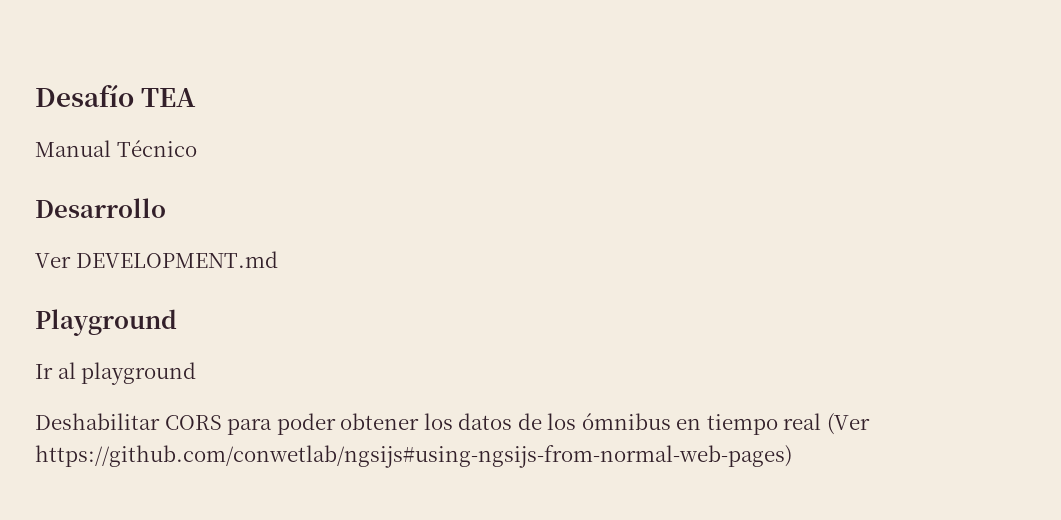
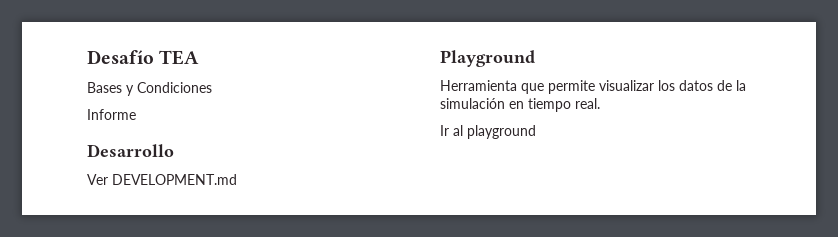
[35,140,197,157] Manual Técnico -> [87,82,212,96] [87,109,136,120] Bases y Condiciones // Informe
[35,362,197,385] [35,413,870,435] [35,445,792,468] Ir al playground // Deshabilitar CORS para poder obtener los datos de los ómnibus en tiempo real (Ver https://github.com/conwetlab/ngsijs#using-ngsijs-from-normal-web-pages) -> [440,80,746,94] [440,98,600,112] [440,125,536,139] Herramienta que permite visualizar los datos de la simulación en tiempo real. // Ir al playground

